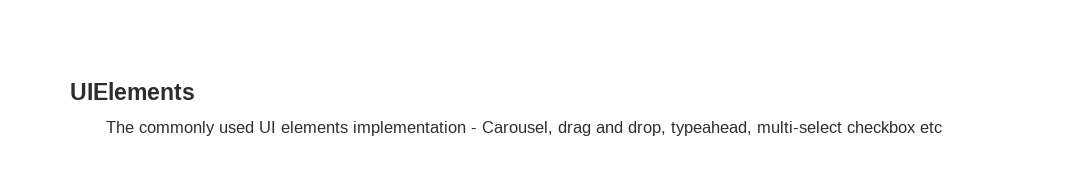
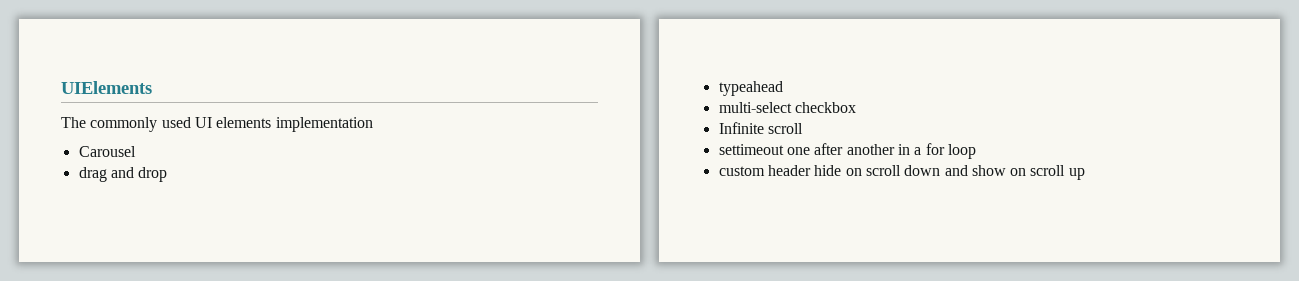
[471,121,943,136] - Carousel, drag and drop, typeahead, multi-select checkbox etc -> [78,146,136,157] [78,167,168,182] [718,81,783,96] [718,102,856,113] [718,122,803,134] [718,143,976,159] [718,165,1085,180] // Carousel // drag and drop // typeahead // multi-select checkbox // Infinite scroll // settimeout one after another in a for loop // custom header hide on scroll down and show on scroll up

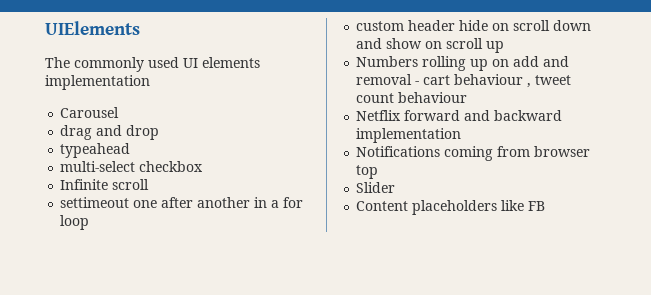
(1085, 174) none -> [356,56,570,71] [356,74,572,88] [356,92,468,103] [356,110,563,121] [356,128,462,143] [356,146,591,161] [356,165,379,179] [356,182,396,193] [356,200,546,215] // Numbers rolling up on add and removal - cart behaviour , tweet count behaviour // Netflix forward and backward implementation // Notifications coming from browser top // Slider // Content placeholders like FB

